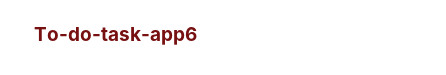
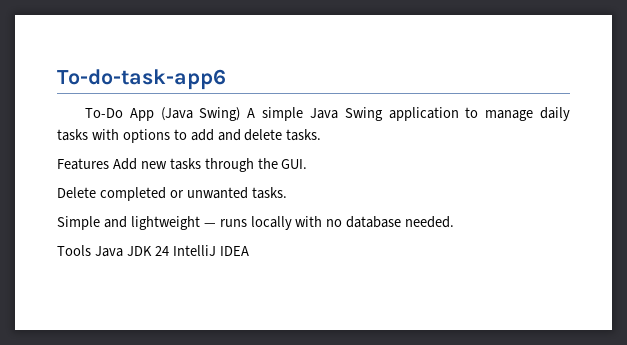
(197, 36) none -> [84,107,570,121] [57,129,322,143] [57,158,308,172] [57,187,287,201] [57,216,455,230] [57,245,249,257] // To-Do App (Java Swing) A simple Java Swing application to manage daily tasks with options to add and delete tasks. // Features Add new tasks through the GUI. // Delete completed or unwanted tasks. // Simple and lightweight — runs locally with no database needed. // Tools Java JDK 24 IntelliJ IDEA

